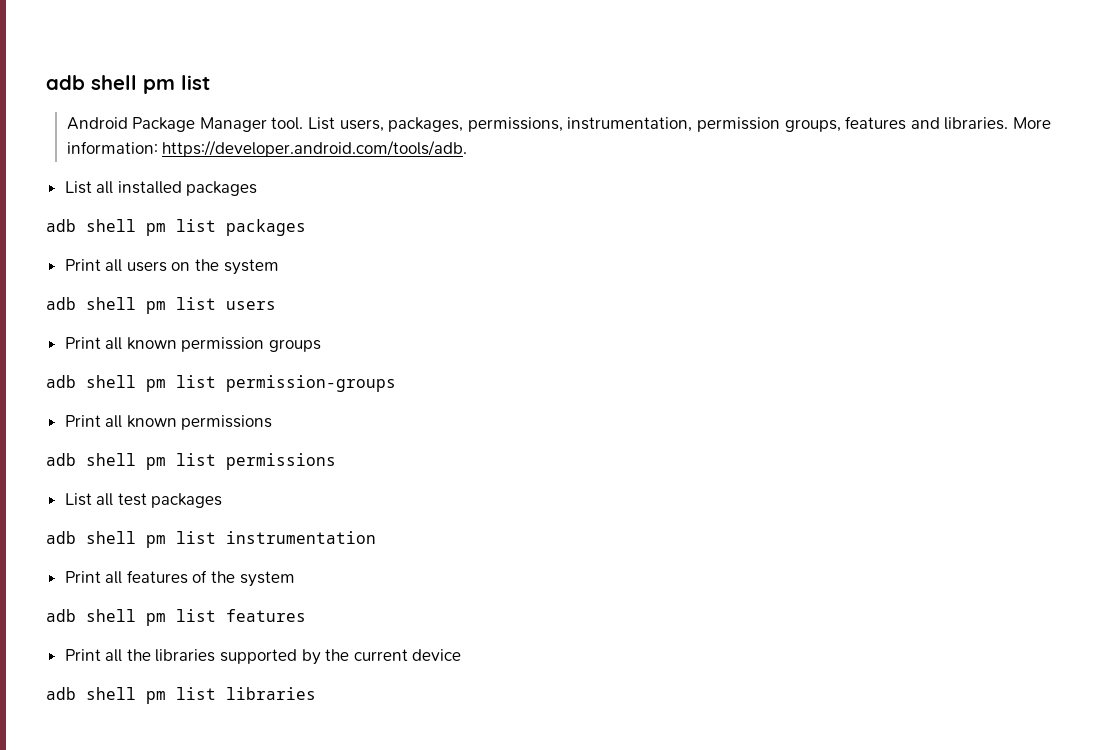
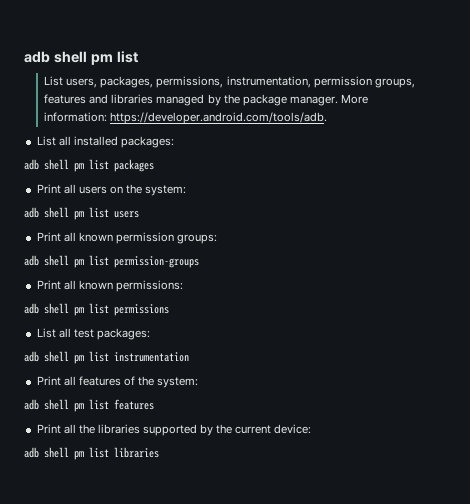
[66,117,304,132] Android Package Manager tool. -> (138, 57) none
[944,117,1009,130] libraries. -> [111,94,338,106] libraries managed by the package manager.
[186,181,258,196] packages -> [120,136,174,148] packages:
[223,259,279,275] system -> [145,185,187,196] system:
[269,339,322,352] groups -> [177,234,218,244] groups:
[181,415,273,430] permissions -> [115,280,183,292] permissions:
[151,493,223,508] packages -> [96,328,150,340] packages:
[239,571,295,587] system -> [157,377,199,388] system:
[412,649,462,661] device -> [274,424,312,434] device:

